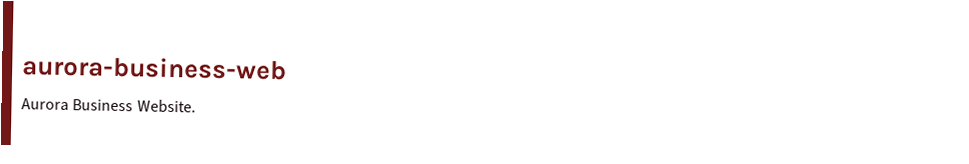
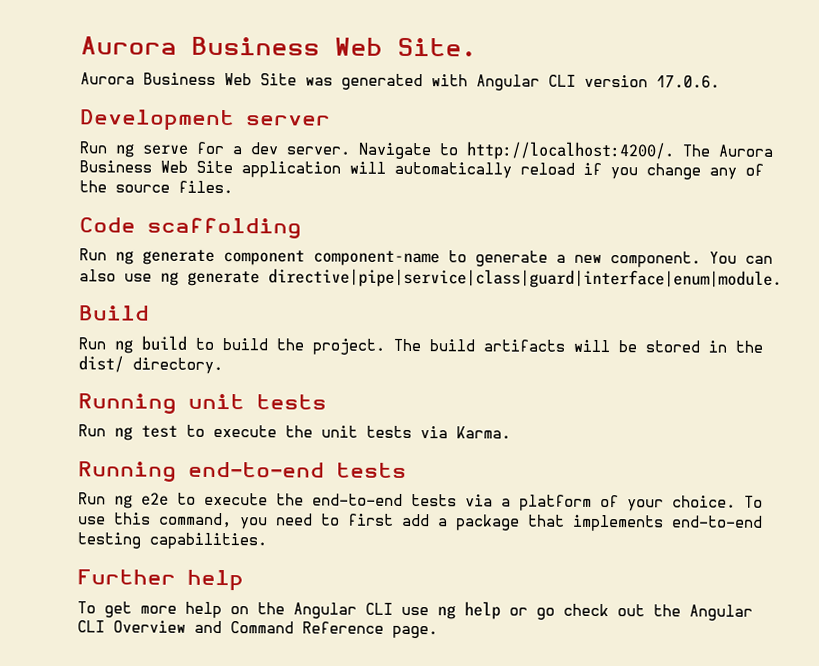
[22,55,287,81] [21,98,196,114] aurora-business-web // Aurora Business Website. -> [80,36,477,57] [80,72,720,91] [80,109,331,132] [79,141,773,161] [79,160,764,180] [79,180,233,194] [79,217,302,239] [79,248,773,268] [79,268,782,289] [79,305,150,321] [78,335,763,355] [78,355,223,375] [78,393,327,414] [78,424,511,441] [78,461,407,482] [78,492,763,512] [77,512,763,532] [77,532,267,550] [77,569,244,592] [77,601,753,621] [77,620,438,639] Aurora Business Web Site. // Aurora Business Web Site was generated with Angular CLI version 17.0.6. // Development server // Run ng serve for a dev server. Navigate to http://localhost:4200/. The Aurora Business Web Site application will automatically reload if you change any of the source files. // Code scaffolding // Run ng generate component component-name to generate a new component. You can also use ng generate directive|pipe|service|class|guard|interface|enum|module. // Build // Run ng build to build the project. The build artifacts will be stored in the dist/ directory. // Running unit tests // Run ng test to execute the unit tests via Karma. // Running end-to-end tests // Run ng e2e to execute the end-to-end tests via a platform of your choice. To use this command, you need to first add a package that implements end-to-end testing capabilities. // Further help // To get more help on the Angular CLI use ng help or go check out the Angular CLI Overview and Command Reference page.

